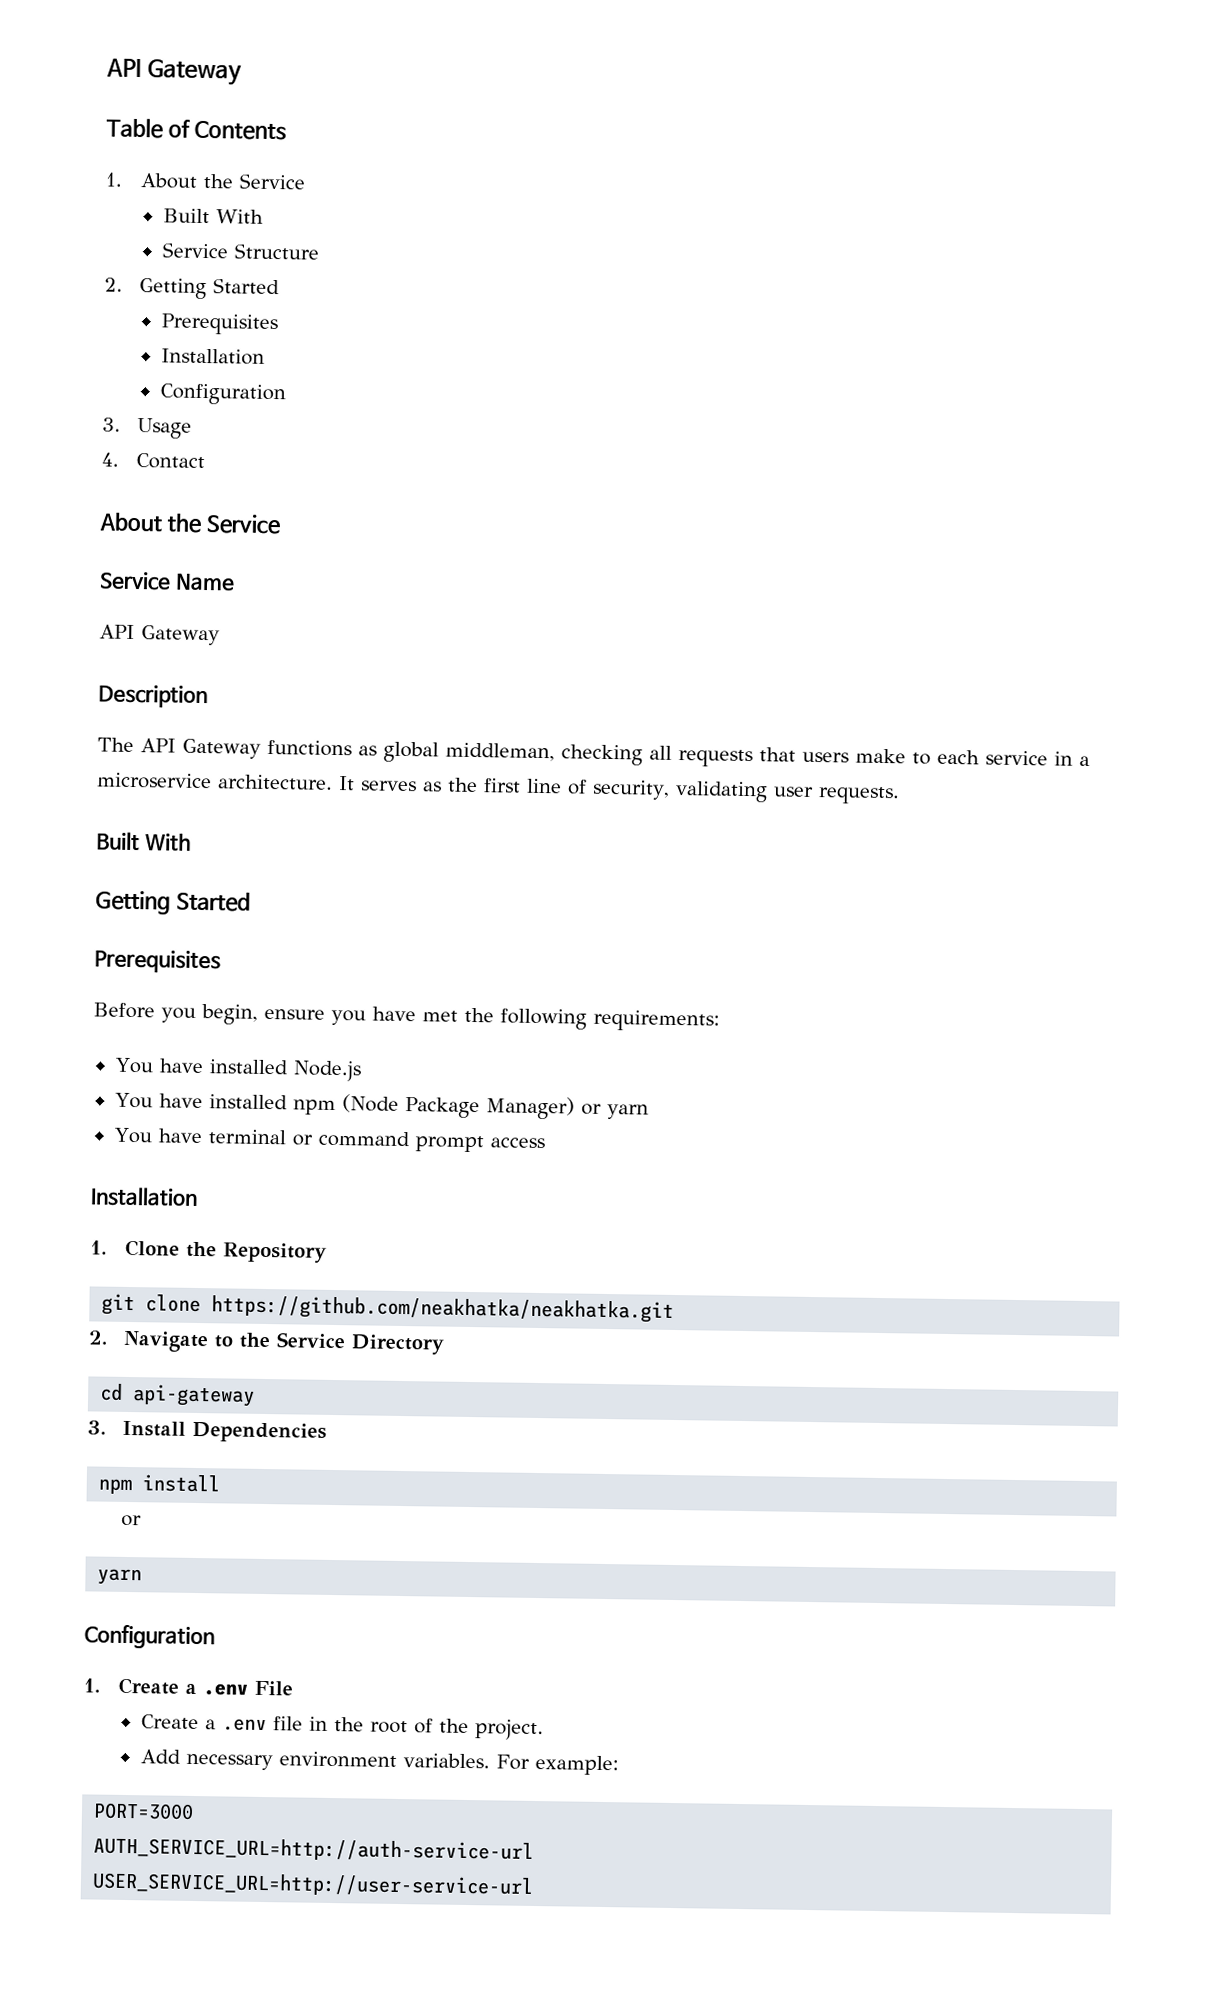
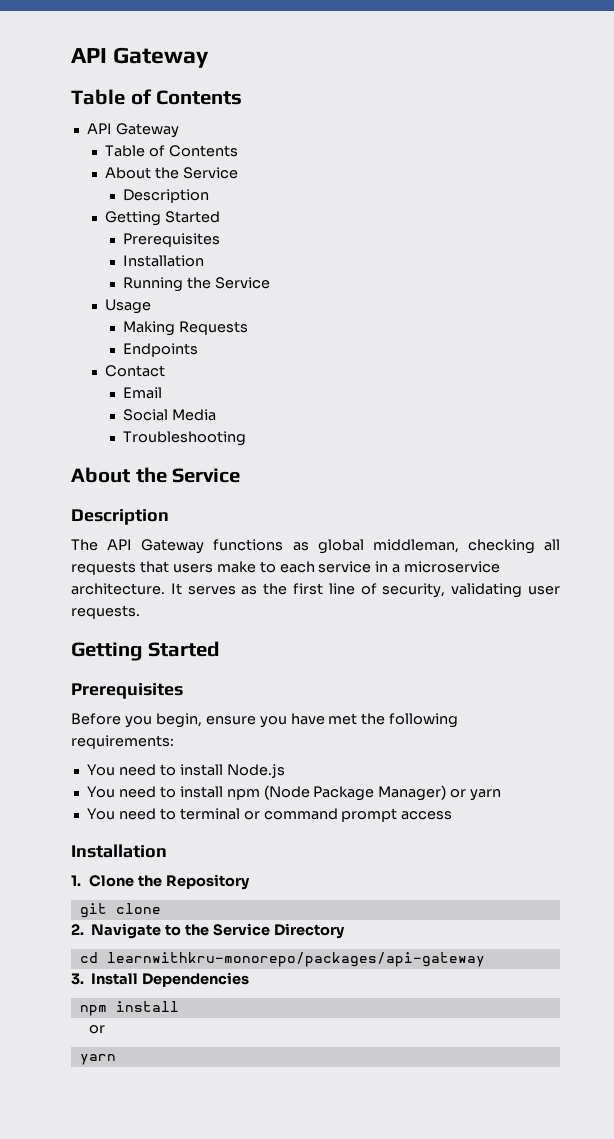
[106,58,243,86] [106,117,287,141] [105,172,307,190] [162,208,264,224] [161,242,319,260] [104,277,281,300] [160,313,278,336] [160,348,265,365] [159,383,286,406] [102,417,193,439] [101,452,206,470] [99,512,282,535] [99,571,235,592] [99,624,220,646] API Gateway // Table of Contents // 1. About the Service // Built With // Service Structure // 2. Getting Started // Prerequisites // Installation // Configuration // 3. Usage // 4. Contact // About the Service // Service Name // API Gateway -> [71,47,210,68] [71,89,243,105] [86,123,179,138] [105,145,239,157] [105,167,239,179] [123,189,210,203] [105,211,221,226] [123,233,221,247] [123,255,205,267] [123,277,271,292] [105,299,152,314] [123,321,249,336] [123,343,199,357] [105,365,166,377] [123,387,163,399] [123,409,217,421] [123,431,247,446] [71,467,241,483] API Gateway // Table of Contents // API Gateway // Table of Contents // About the Service // Description // Getting Started // Prerequisites // Installation // Running the Service // Usage // Making Requests // Endpoints // Contact // Email // Social Media // Troubleshooting // About the Service
[96,831,191,851] // Built With -> (140, 612) none
[158,1058,289,1075] have installed -> [118,764,223,776] need to install
[158,1093,288,1110] have installed -> [118,786,223,798] need to install
[157,1128,203,1144] have -> [118,808,176,820] need to
[211,1295,675,1323] https://github.com/neakhatka/neakhatka.git -> (161, 908) none
[132,1384,256,1407] api-gateway -> [106,952,485,967] learnwithkru-monorepo/packages/api-gateway
[84,1624,215,1650] [83,1677,294,1696] [140,1714,544,1741] [139,1749,619,1776] [93,1802,195,1821] [93,1836,535,1863] [92,1871,535,1898] // Configuration // 1. Create a .env File // Create a .env file in the root of the project. // Add necessary environment variables. For example: // PORT=3000 // AUTH_SERVICE_URL=http://auth-service-url // USER_SERVICE_URL=http://user-service-url -> (116, 1059) none

